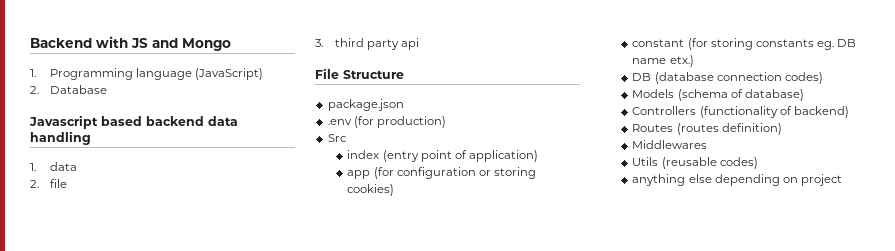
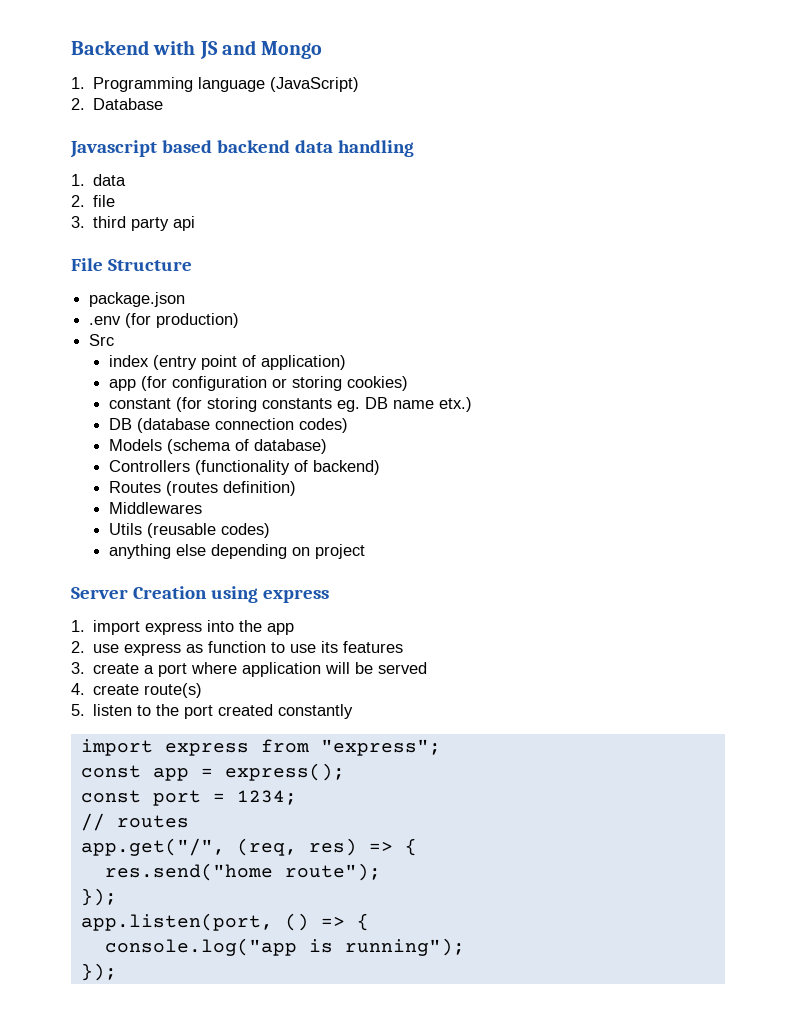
(842, 180) none -> [71,586,329,603] [71,620,295,635] [71,641,404,656] [71,662,428,677] [71,683,203,698] [71,704,354,719] [80,739,441,756] [80,763,345,781] [80,790,297,806] [80,813,189,831] [80,838,417,856] [104,863,381,881] [80,888,117,906] [80,913,369,931] [104,938,465,956] [80,963,117,981] // Server Creation using express // 1. import express into the app // 2. use express as function to use its features // 3. create a port where application will be served // 4. create route(s) // 5. listen to the port created constantly // import express from "express"; // const app = express(); // const port = 1234; // // routes // app.get("/", (req, res) => { // res.send("home route"); // }); // app.listen(port, () => { // console.log("app is running"); // });

